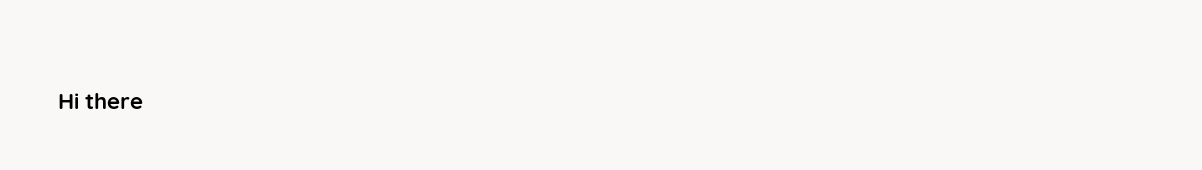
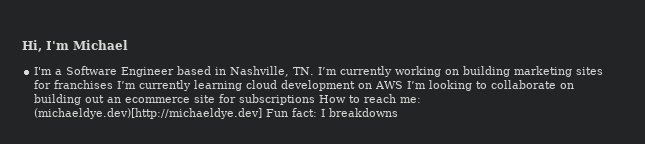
[58,93,144,109] Hi there -> [22,40,128,52] [34,66,604,77] [34,80,575,91] [34,94,422,105] [34,108,399,119] Hi, I'm Michael // I'm a Software Engineer based in Nashville, TN. I’m currently working on building marketing sites for franchises I’m currently learning cloud development on AWS I’m looking to collaborate on building out an ecommerce site for subscriptions How to reach me: (michaeldye.dev)[http://michaeldye.dev] Fun fact: I breakdowns

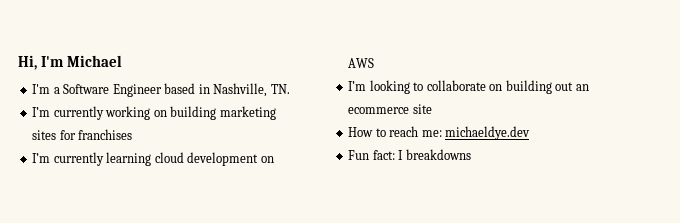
(315, 71) none -> (290, 89) //
(114, 84) none -> (133, 134) //
(404, 85) none -> (375, 63) //
[219,94,316,105] for subscriptions -> (432, 109) //
[34,108,263,119] (michaeldye.dev)[http://michaeldye.dev] -> [445,126,531,140] michaeldye.dev //

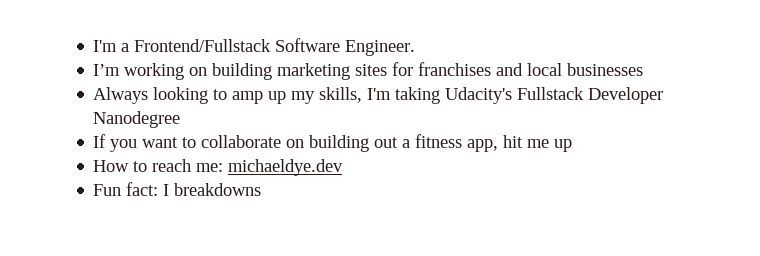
[18,55,122,70] [32,83,290,97] [32,106,104,120] Hi, I'm Michael // I'm a Software Engineer based in Nashville, TN. // I’m currently -> [93,38,416,56] [93,64,121,76] I'm a Frontend/Fullstack Software Engineer. // I’m
[32,152,274,166] [348,58,375,68] [348,80,410,94] // I’m currently learning cloud development on AWS // I’m looking -> [496,63,644,76] [93,87,664,104] [93,111,181,128] [93,134,179,152] and local businesses // Always looking to amp up my skills, I'm taking Udacity's Fullstack Developer Nanodegree // If you want
[575,84,589,91] [348,104,432,114] an ecommerce site -> [402,134,573,152] a fitness app, hit me up

